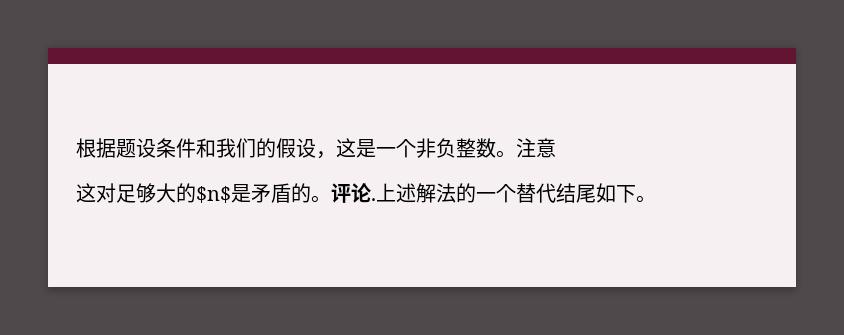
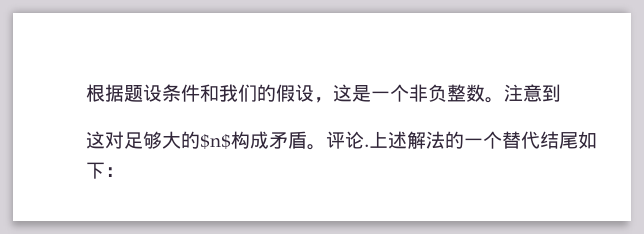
(556, 148) none -> [542,84,561,102] 到
[231,183,311,203] 是矛盾的 -> [231,131,307,149] 构成矛盾
[636,195,656,203] 。 -> [105,167,124,177] ：

